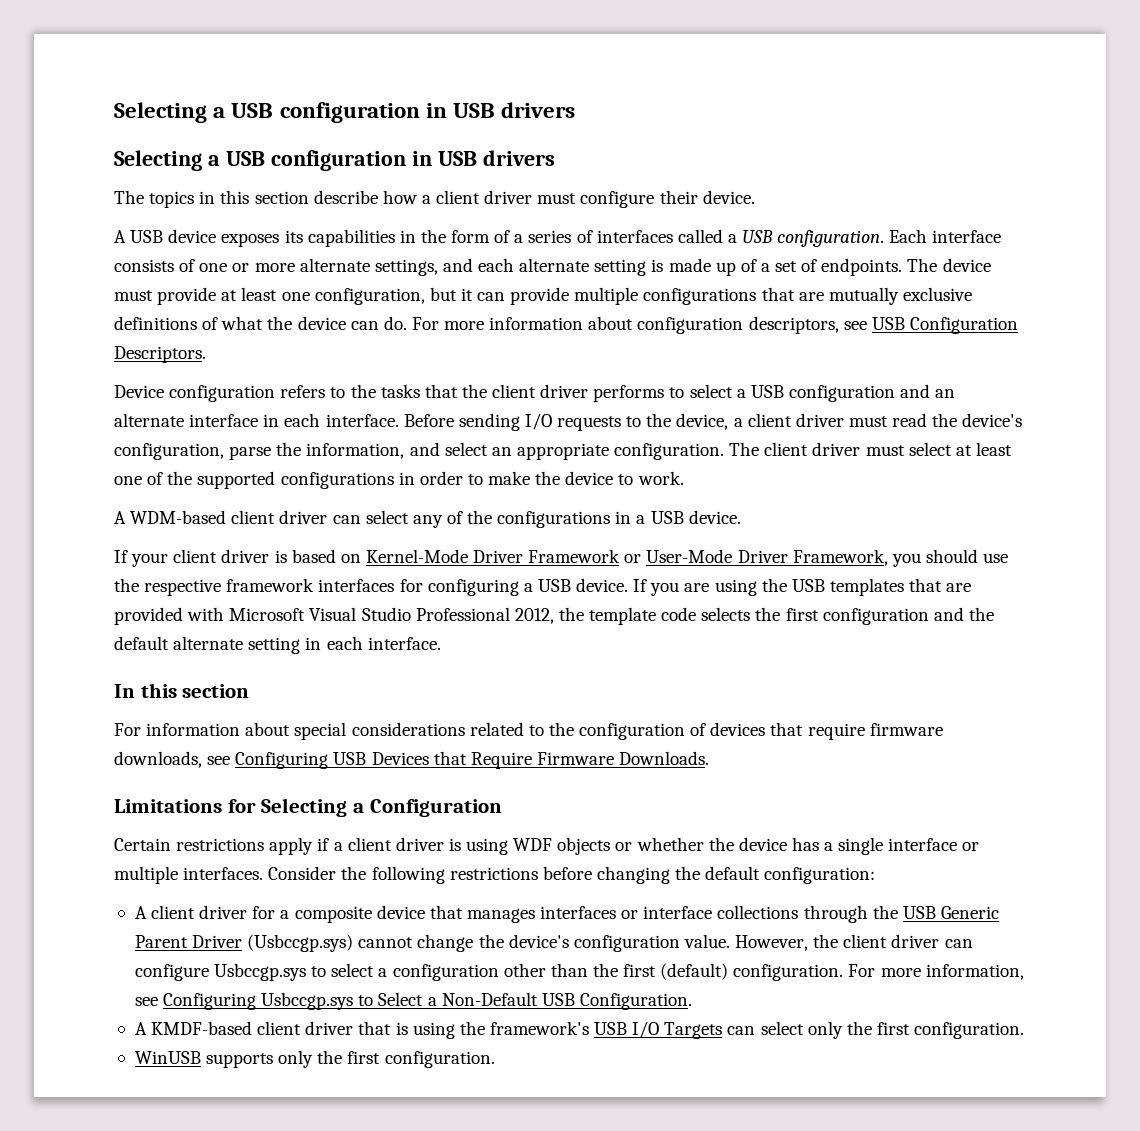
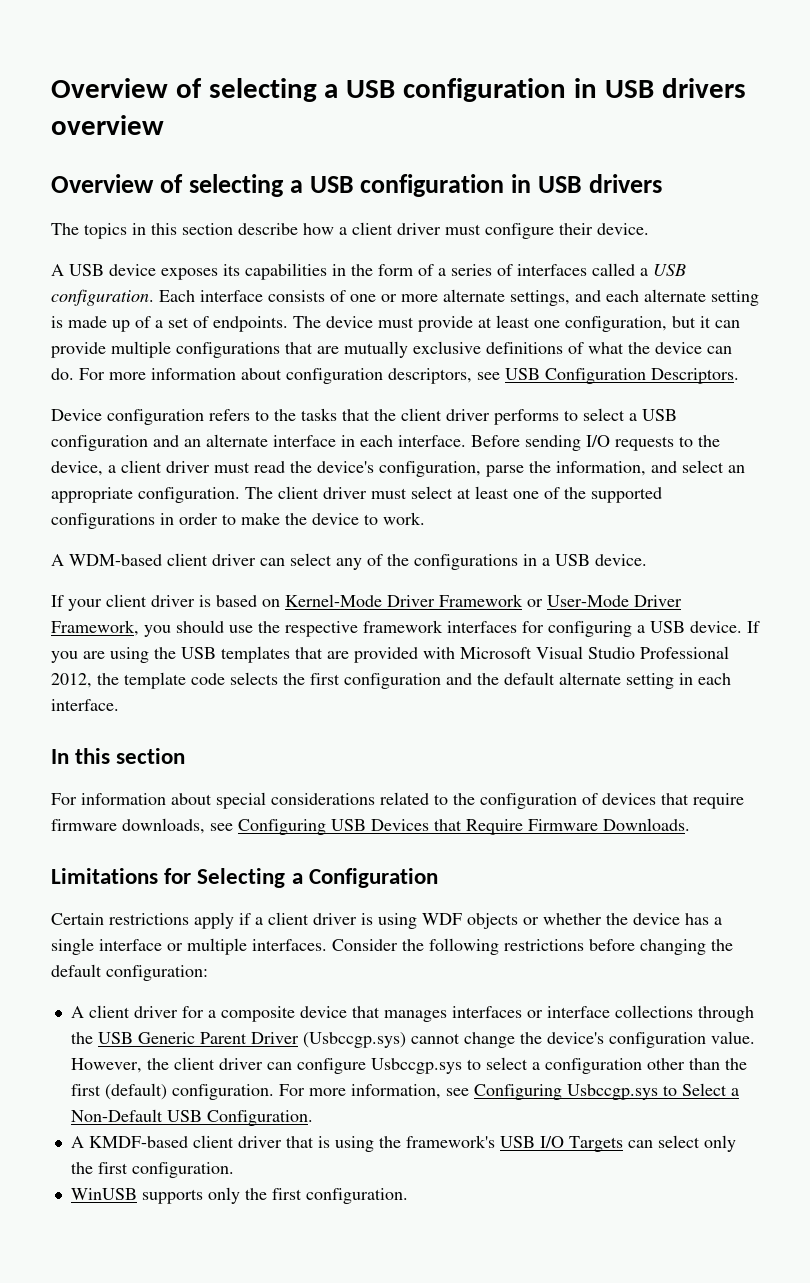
[114,102,576,123] [114,150,202,171] Selecting a USB configuration in USB drivers // Selecting -> [51,78,746,102] [51,115,164,135] [51,174,284,197] Overview of selecting a USB configuration in USB drivers overview // Overview of selecting

